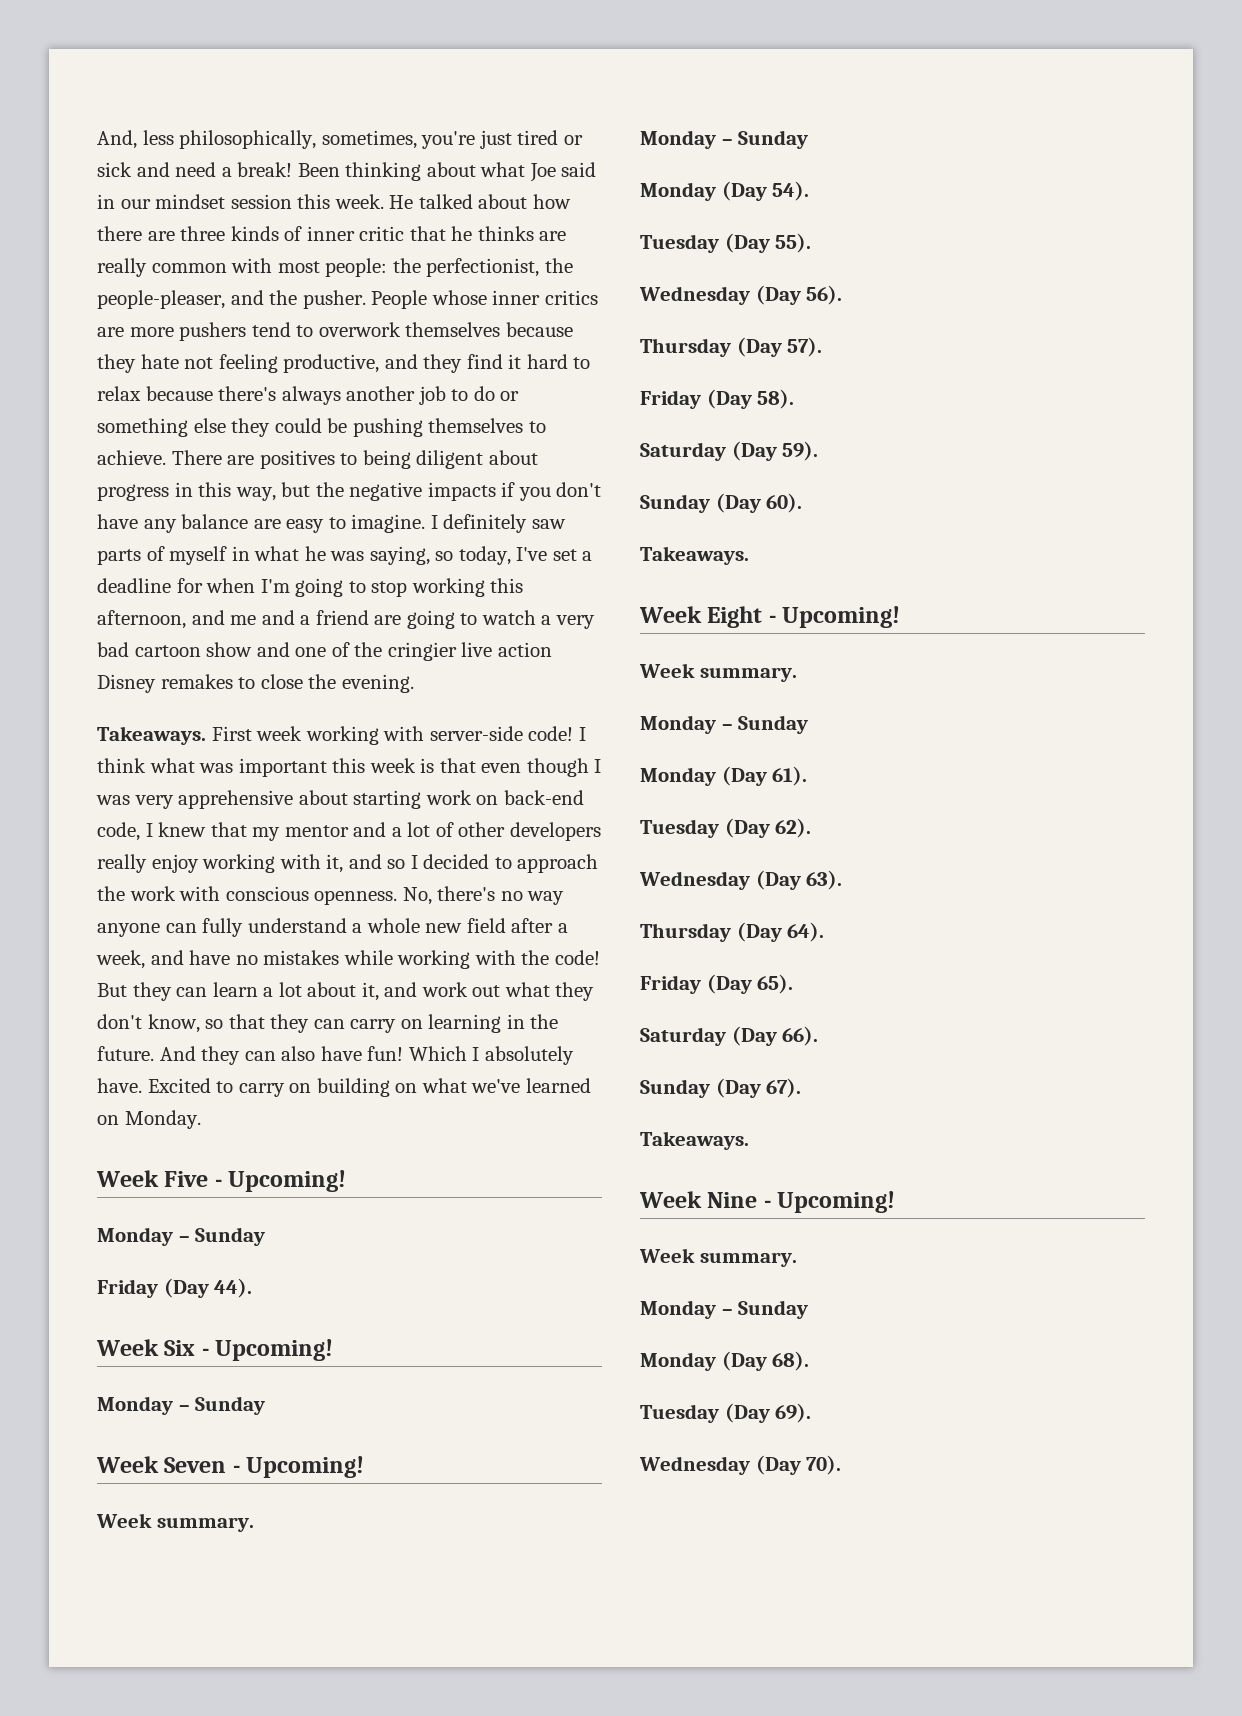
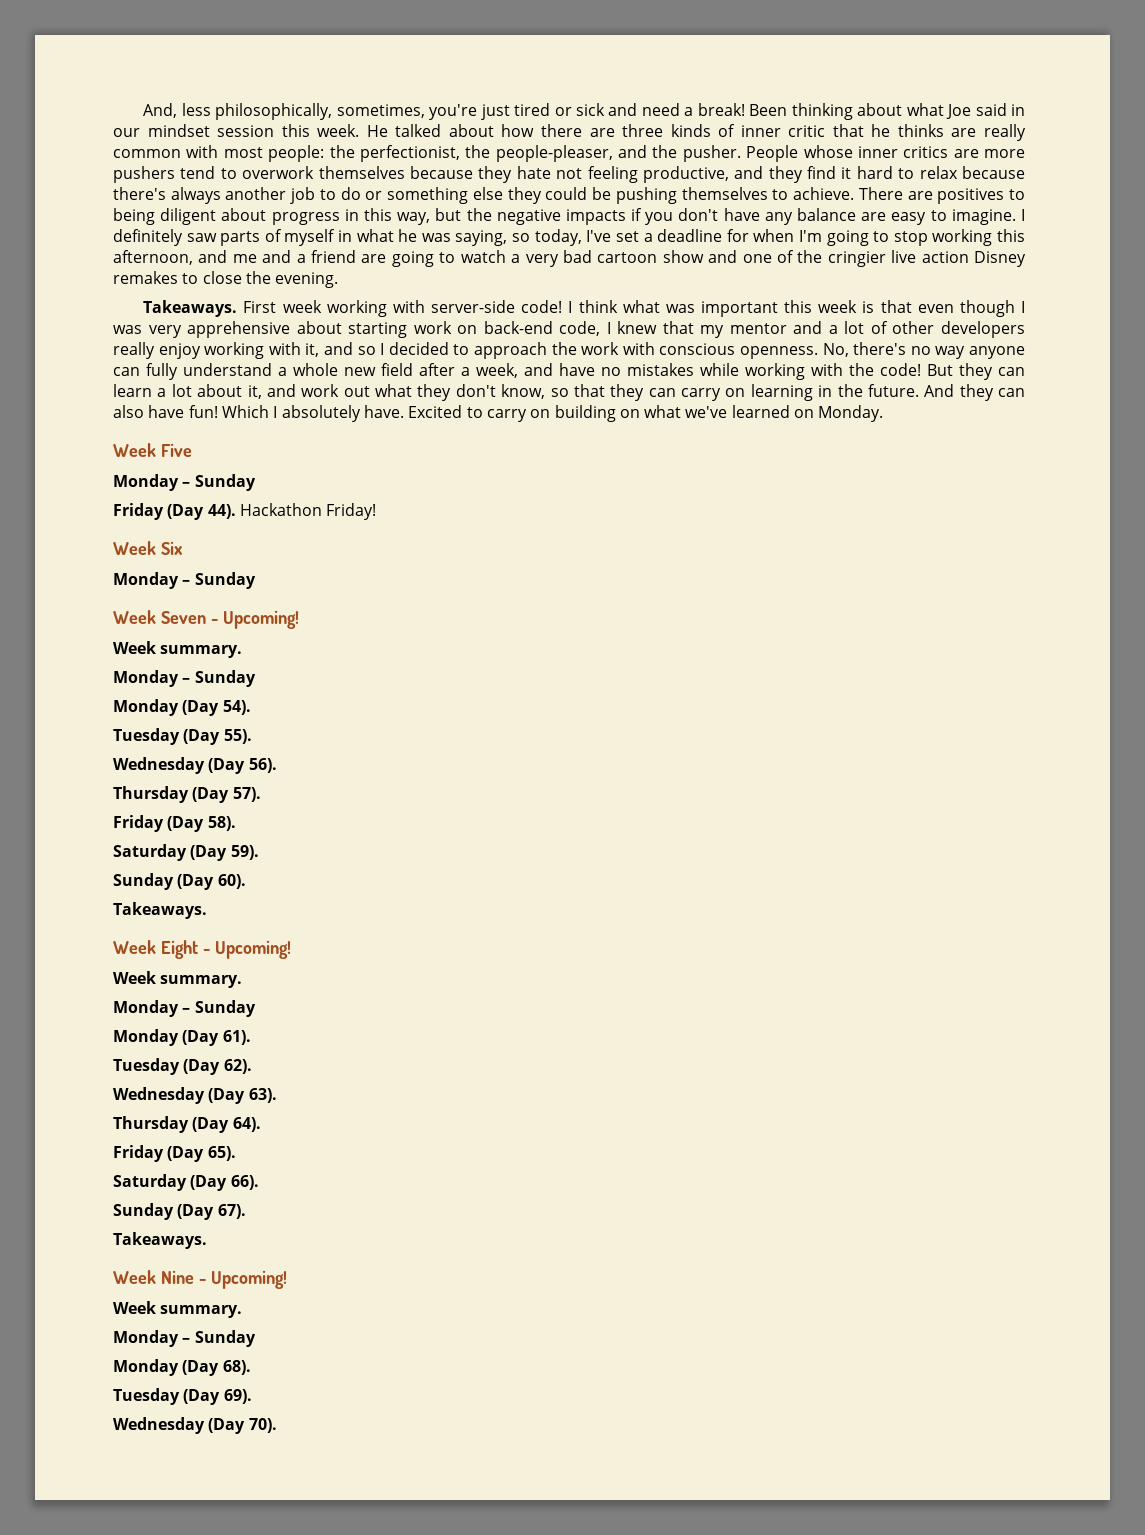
[214,1170,347,1192] - Upcoming! -> (192, 450) none
(253, 1288) none -> [239,503,377,520] Hackathon Friday!
[201,1339,334,1361] - Upcoming! -> (183, 548) none

